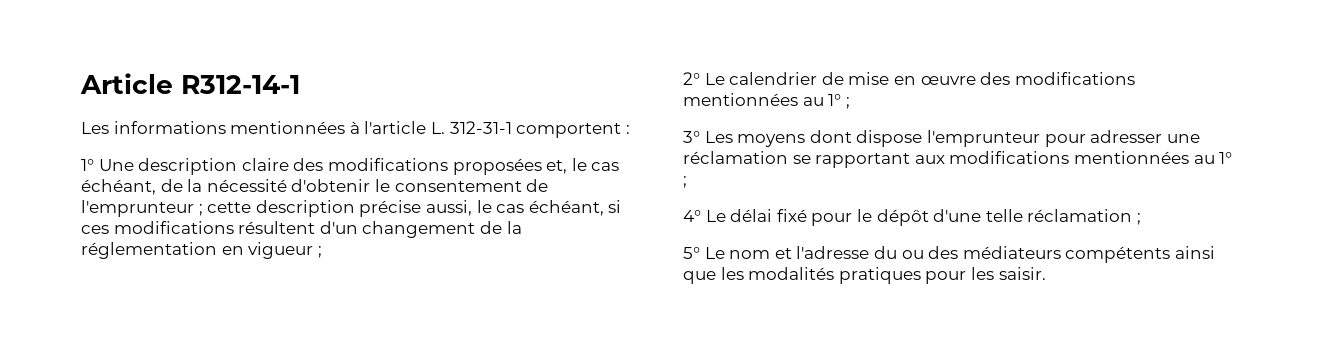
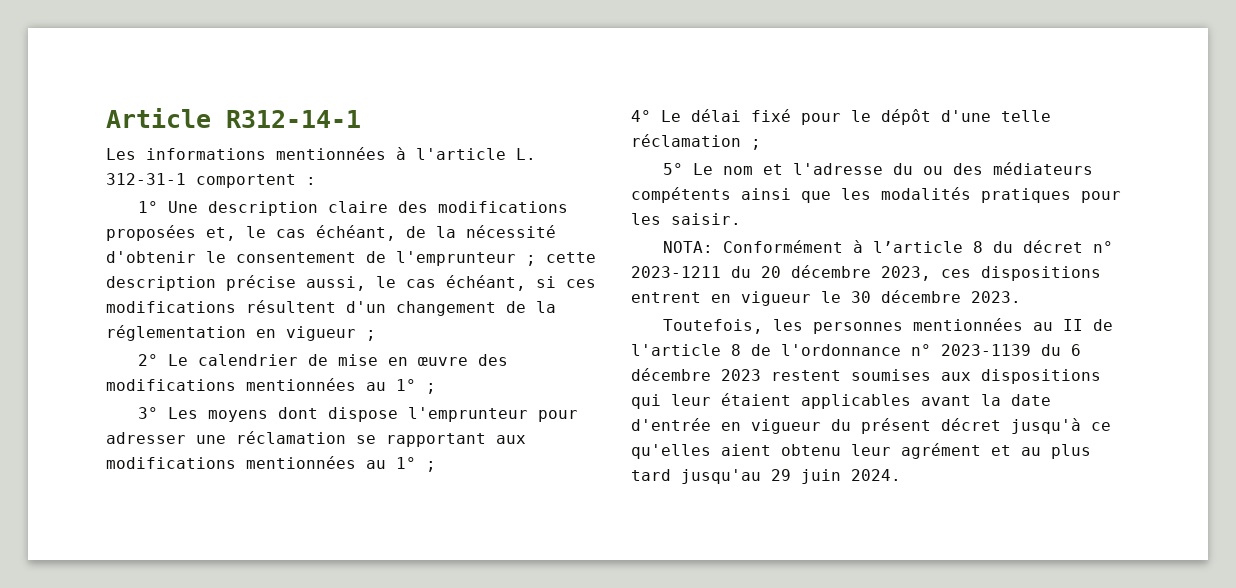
(1046, 273) none -> [663,240,1114,253] [631,265,1101,281] [631,290,1021,306] [663,318,1114,334] [631,344,1081,356] [631,368,1101,384] [631,393,1051,409] [631,418,1111,434] [631,443,1091,459] [631,469,901,484] // NOTA: Conformément à l’article 8 du décret n° 2023-1211 du 20 décembre 2023, ces dispositions entrent en vigueur le 30 décembre 2023. // Toutefois, les personnes mentionnées au II de l'article 8 de l'ordonnance n° 2023-1139 du 6 décembre 2023 restent soumises aux dispositions qui leur étaient applicables avant la date d'entrée en vigueur du présent décret jusqu'à ce qu'elles aient obtenu leur agrément et au plus tard jusqu'au 29 juin 2024.

